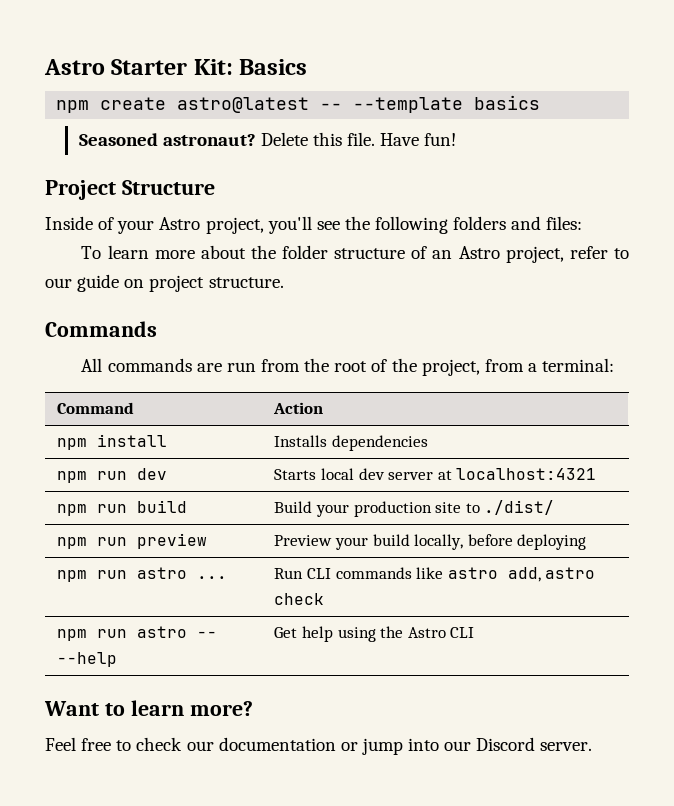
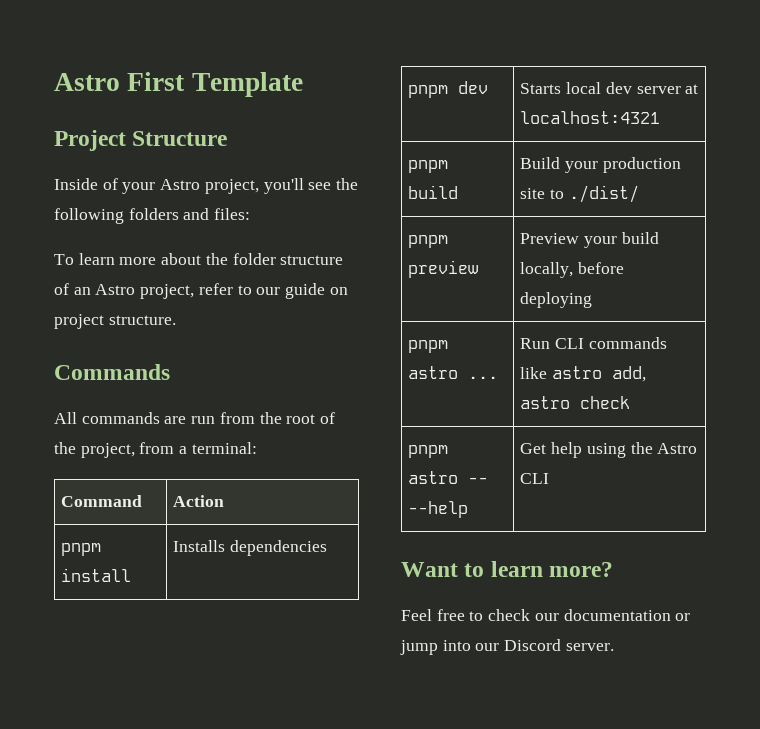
[44,59,308,75] [56,95,541,113] [78,132,457,146] Astro Starter Kit: Basics // npm create astro@latest -- --template basics // Seasoned astronaut? Delete this file. Have fun! -> [54,72,303,97] Astro First Template
[57,438,88,450] npm -> [61,543,102,556] pnpm
[57,471,128,483] npm run -> [408,85,449,98] pnpm
[57,504,128,516] npm run -> [408,160,449,173] pnpm
[57,537,128,549] npm run -> [408,235,449,248] pnpm
[57,570,128,582] npm run -> [408,340,449,353] pnpm
[57,629,128,641] npm run -> [408,445,449,458] pnpm

